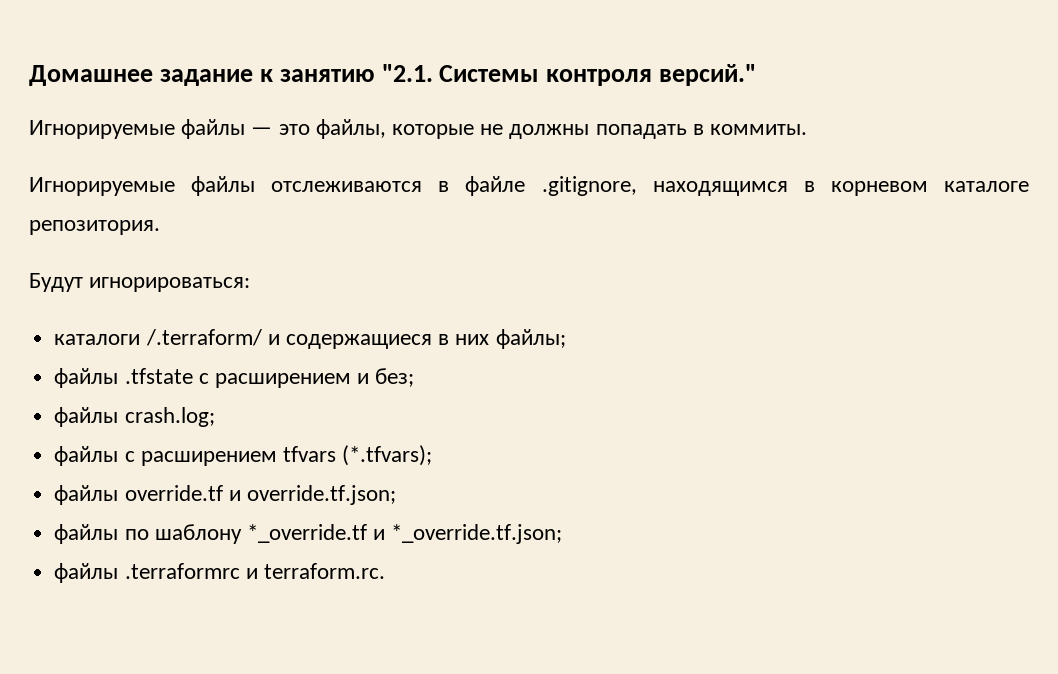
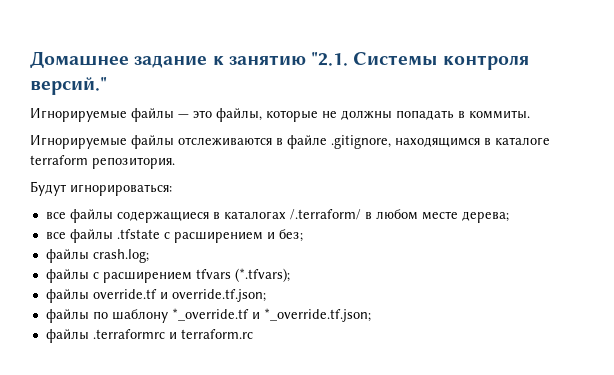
[830,181,1029,196] корневом каталоге -> [495,137,550,145] [30,155,88,165] каталоге terraform
[54,329,566,349] каталоги /.terraform/ и содержащиеся в них файлы; // -> [45,209,509,223] [45,232,66,240] все файлы содержащиеся в каталогах /.terraform/ в любом месте дерева; // все
[263,563,385,579] terraform.rc. -> [180,329,253,339] terraform.rc

